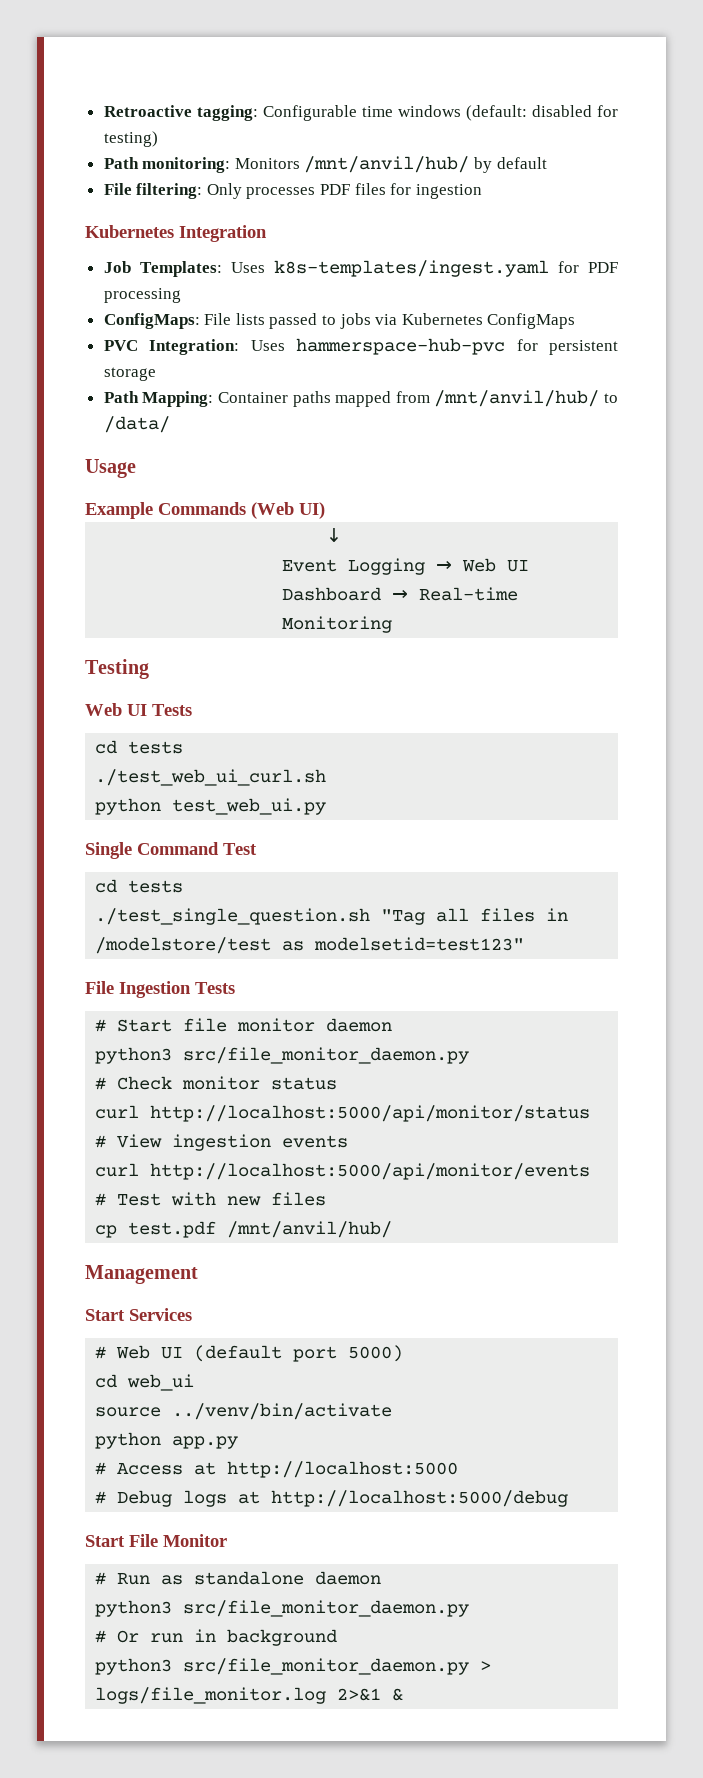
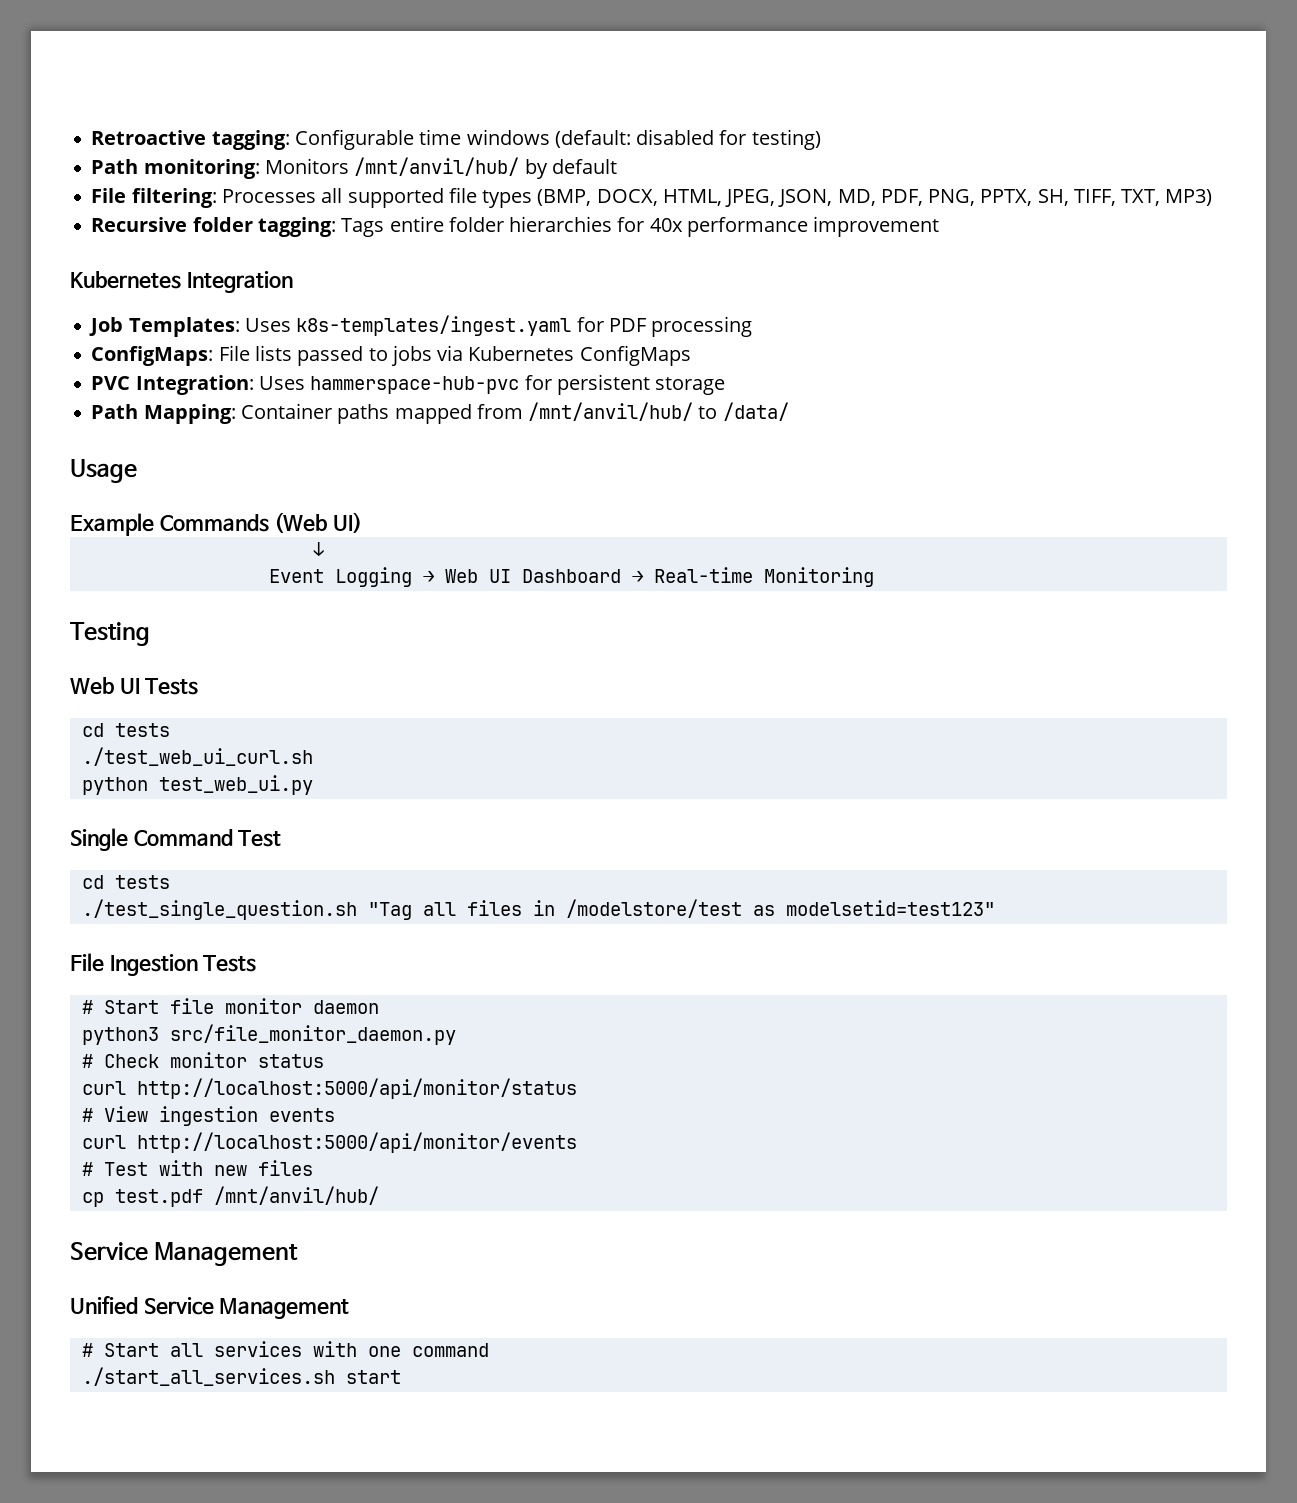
[206,183,482,199] Only processes PDF files for ingestion -> [221,187,1213,208] [91,216,940,237] Processes all supported file types (BMP, DOCX, HTML, JPEG, JSON, MD, PDF, PNG, PPTX, SH, TIFF, TXT, MP3) // Recursive folder tagging: Tags entire folder hierarchies for 40x performance improvement
[85,1265,198,1284] [85,1308,192,1321] [95,1345,404,1362] [95,1374,195,1391] [95,1403,393,1420] [95,1432,239,1449] [95,1461,459,1478] [95,1490,569,1507] [85,1534,227,1547] [95,1571,382,1585] [95,1600,470,1617] [95,1629,338,1646] [95,1658,492,1675] [95,1687,404,1704] Management // Start Services // # Web UI (default port 5000) // cd web_ui // source ../venv/bin/activate // python app.py // # Access at http://localhost:5000 // # Debug logs at http://localhost:5000/debug // Start File Monitor // # Run as standalone daemon // python3 src/file_monitor_daemon.py // # Or run in background // python3 src/file_monitor_daemon.py > logs/file_monitor.log 2>&1 & -> [70,1242,299,1266] [70,1296,350,1319] [81,1341,489,1357] [81,1367,401,1386] Service Management // Unified Service Management // # Start all services with one command // ./start_all_services.sh start

